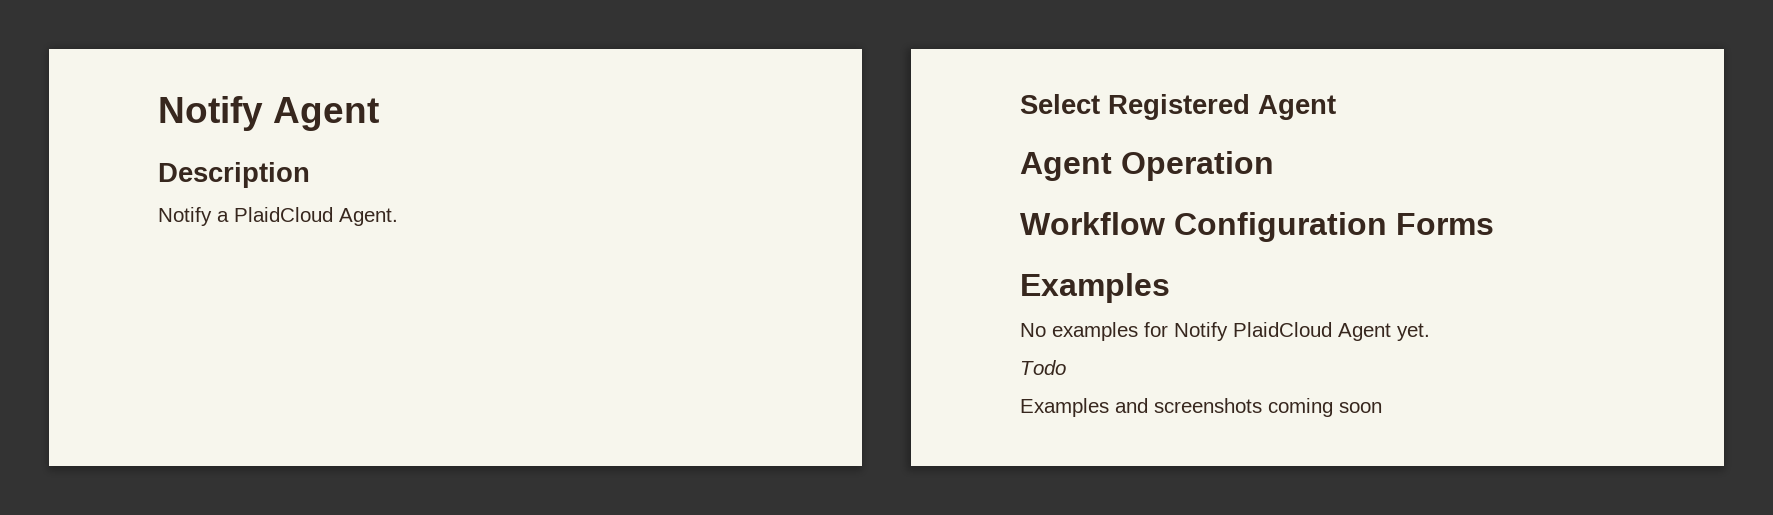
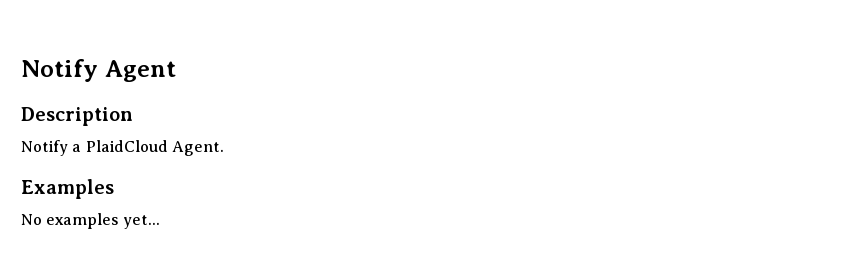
[1020,94,1336,120] [1020,151,1274,181] [1020,212,1494,242] [1020,273,1170,303] [1020,322,1430,341] [1020,360,1066,375] [1020,398,1382,417] Select Registered Agent // Agent Operation // Workflow Configuration Forms // Examples // No examples for Notify PlaidCloud Agent yet. // Todo // Examples and screenshots coming soon -> [21,179,114,199] [21,213,160,229] Examples // No examples yet...

